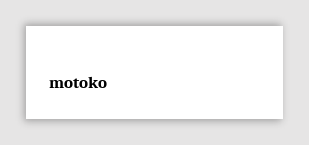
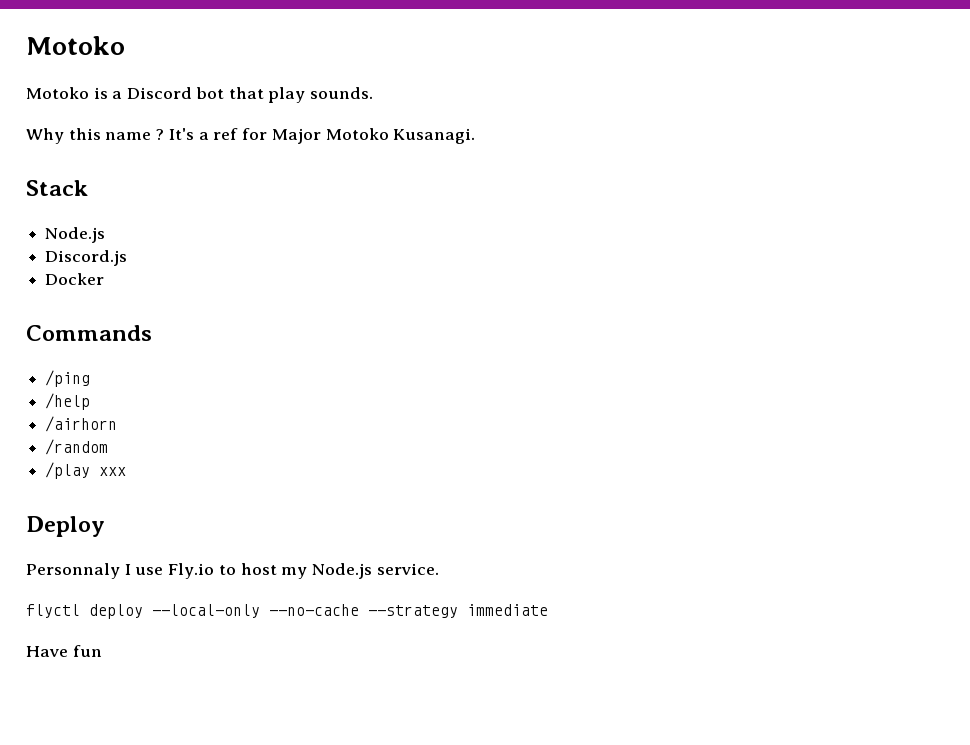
[49,76,107,88] motoko -> [26,36,125,55] [26,87,374,103] [26,128,476,144] [26,180,88,196] [45,227,106,243] [45,250,128,266] [45,273,105,285] [26,325,152,341] [45,370,91,387] [45,393,91,410] [45,416,118,432] [45,439,109,455] [45,462,127,479] [26,516,105,537] [26,563,439,579] [26,604,548,619] [26,645,102,657] Motoko // Motoko is a Discord bot that play sounds. // Why this name ? It's a ref for Major Motoko Kusanagi. // Stack // Node.js // Discord.js // Docker // Commands // /ping // /help // /airhorn // /random // /play xxx // Deploy // Personnaly I use Fly.io to host my Node.js service. // flyctl deploy --local-only --no-cache --strategy immediate // Have fun

